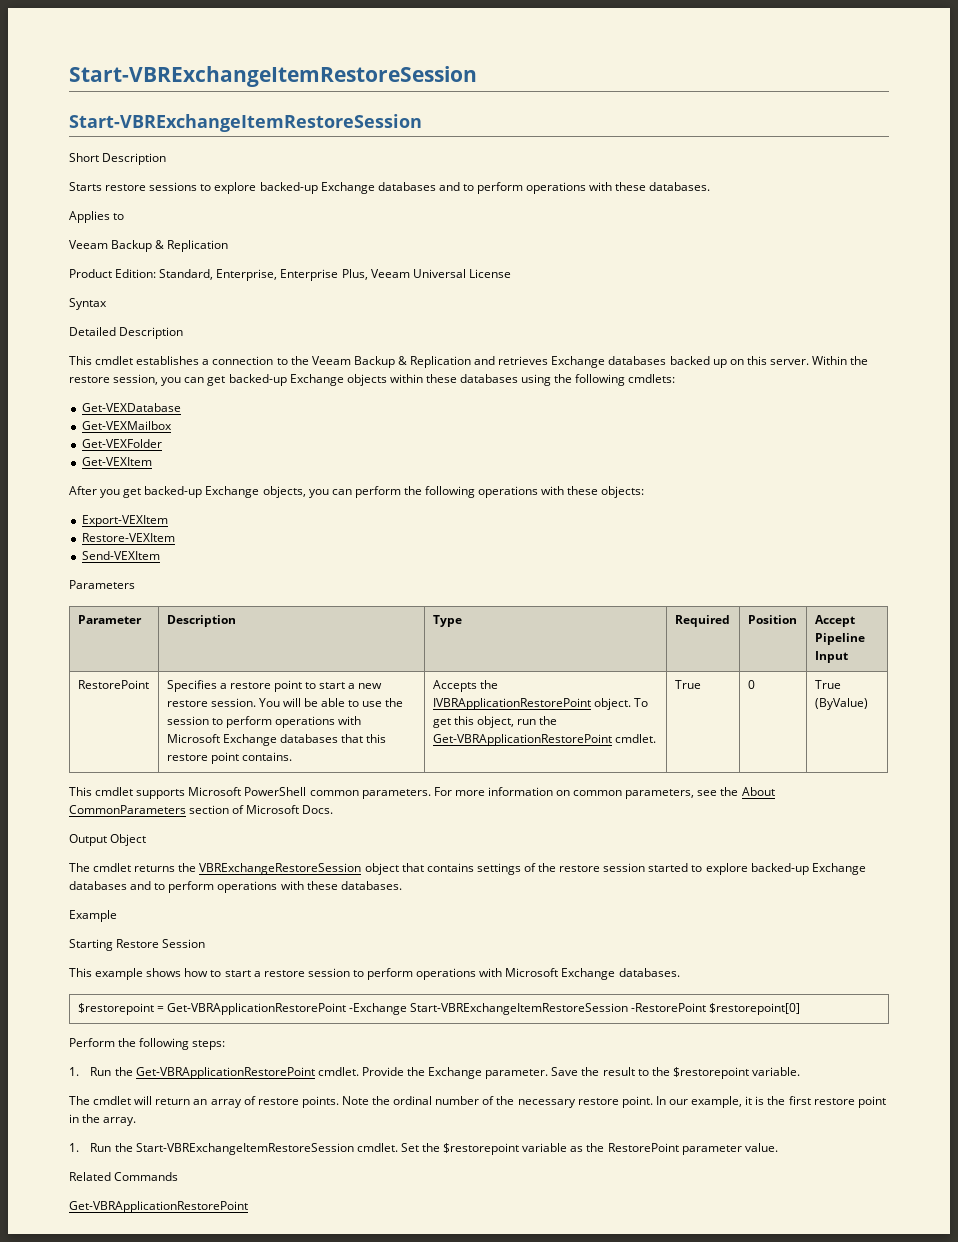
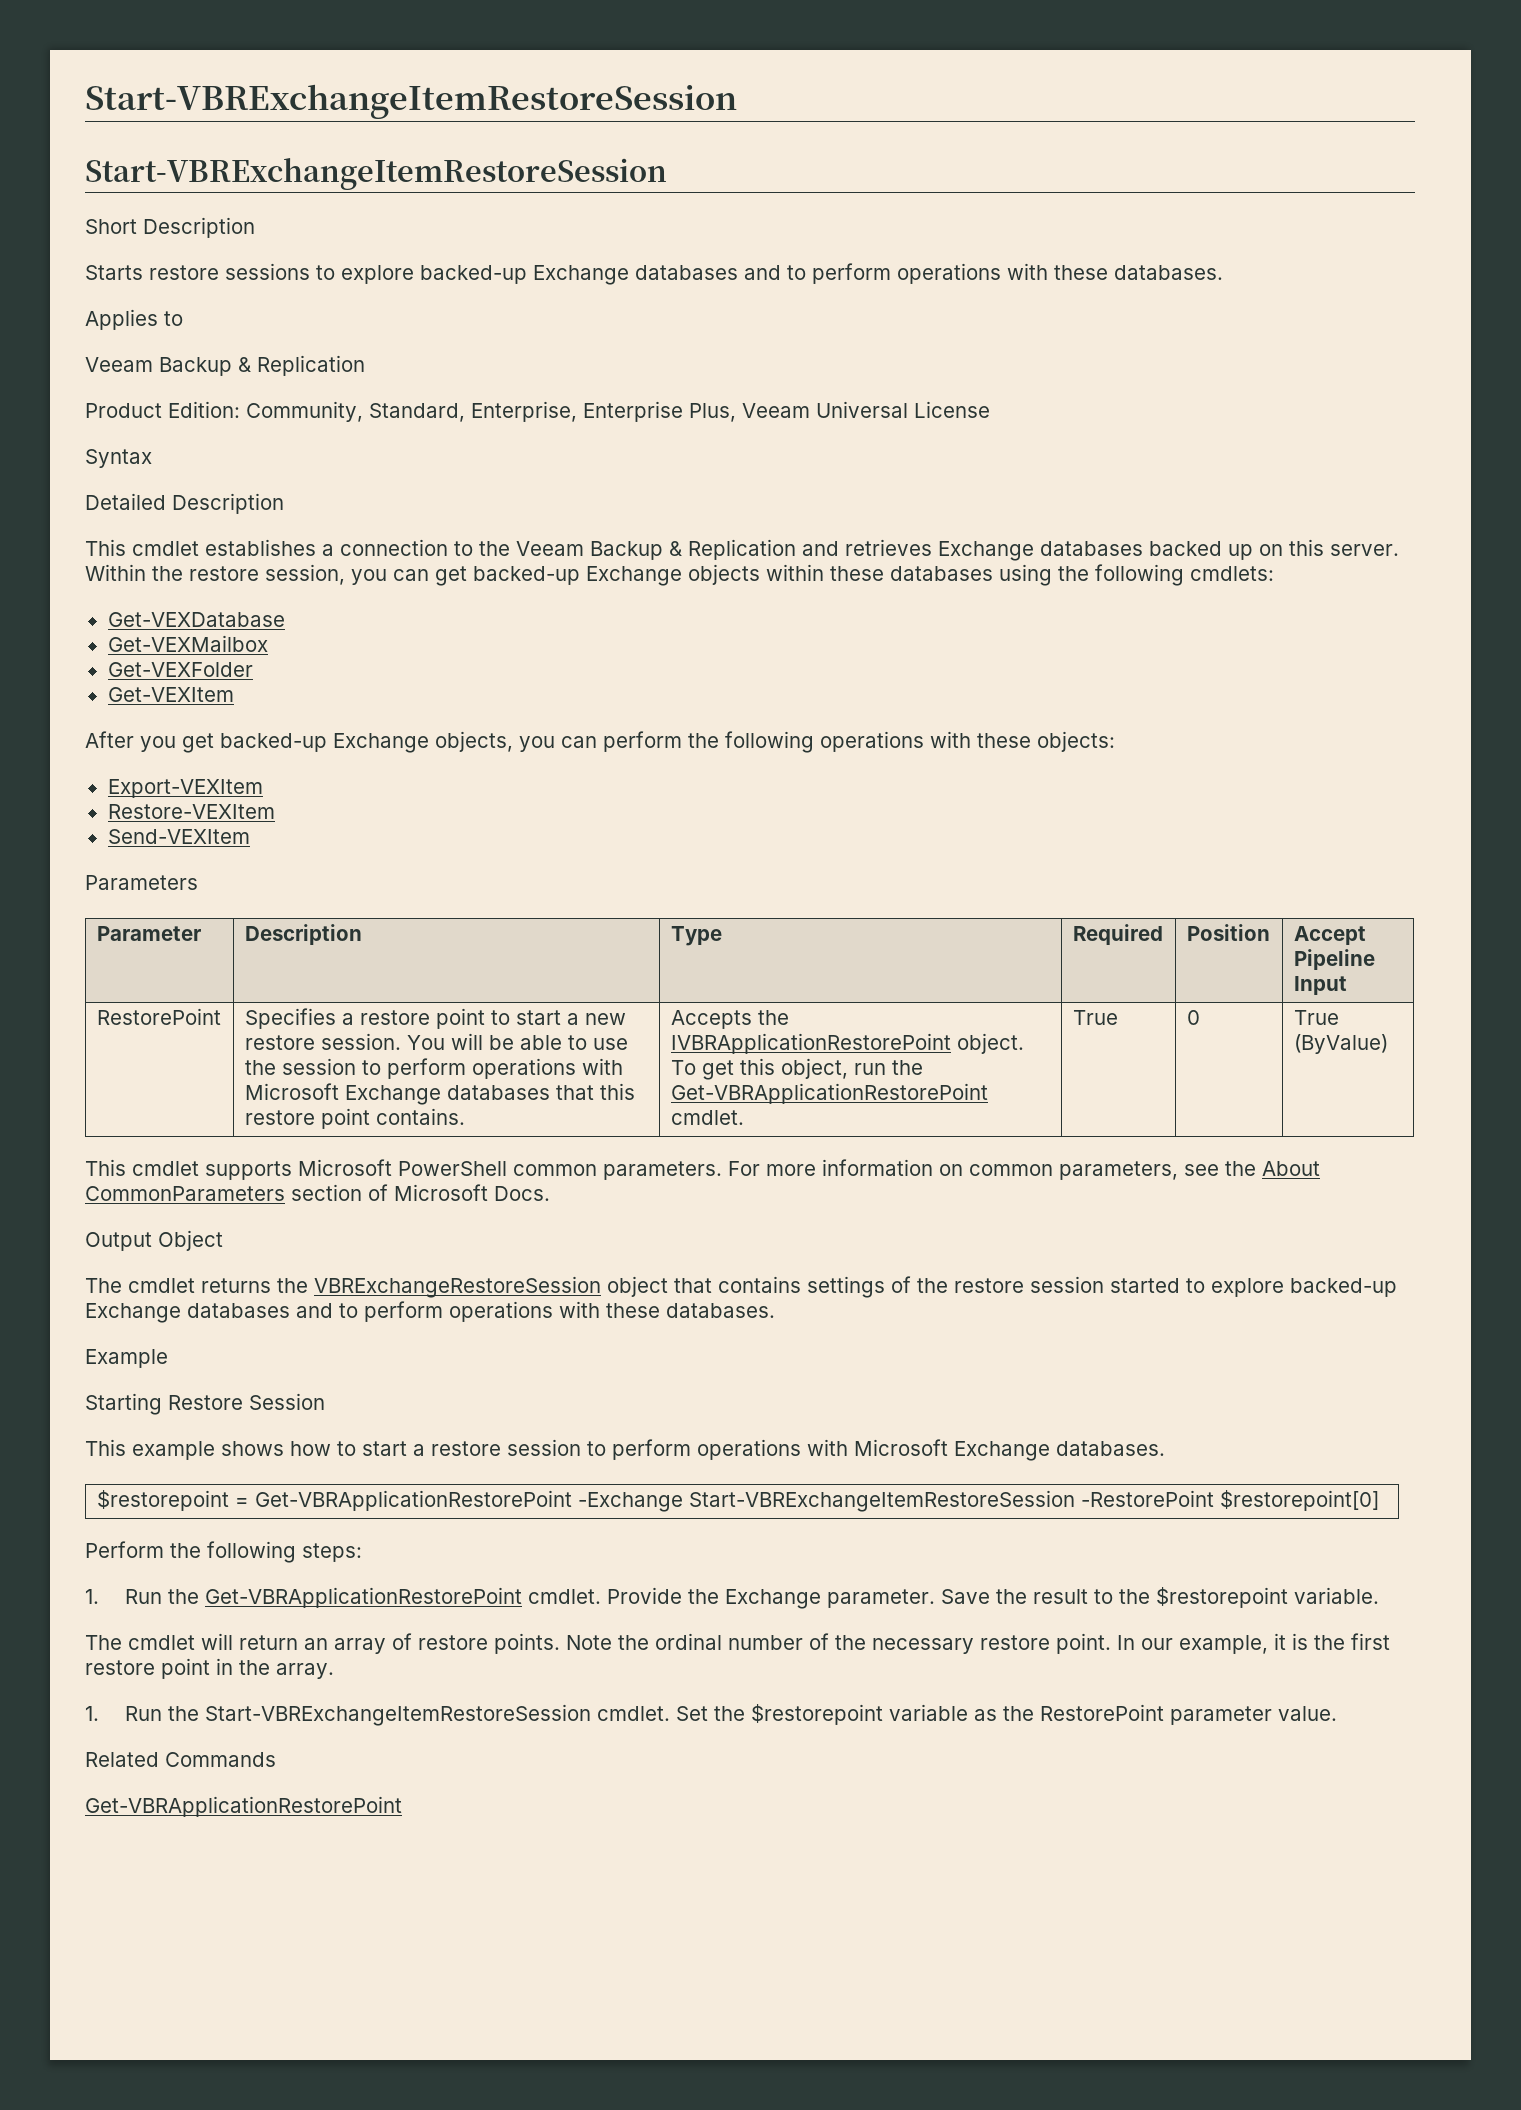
(157, 273) none -> [246,401,363,422] Community,

